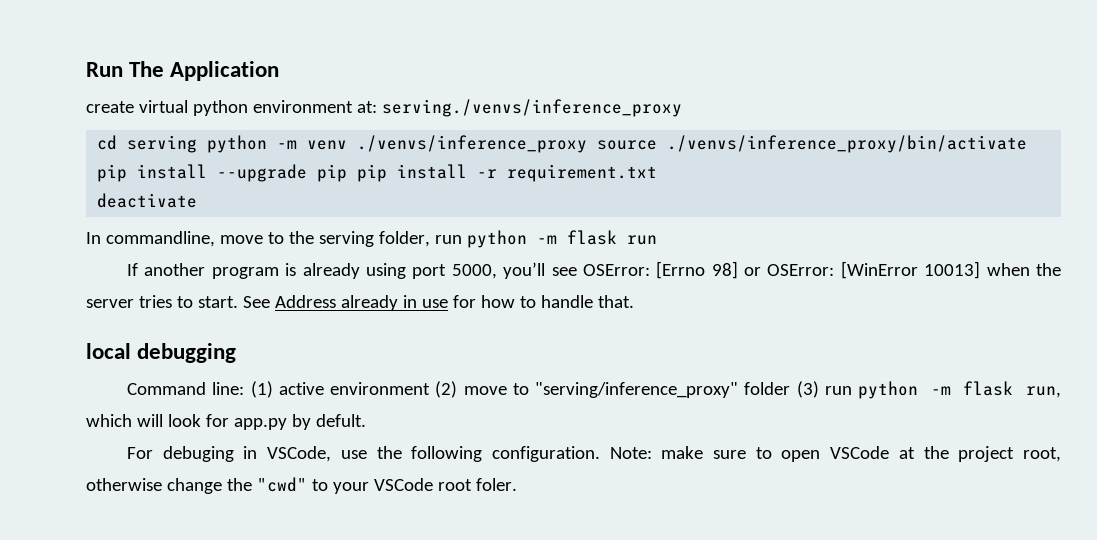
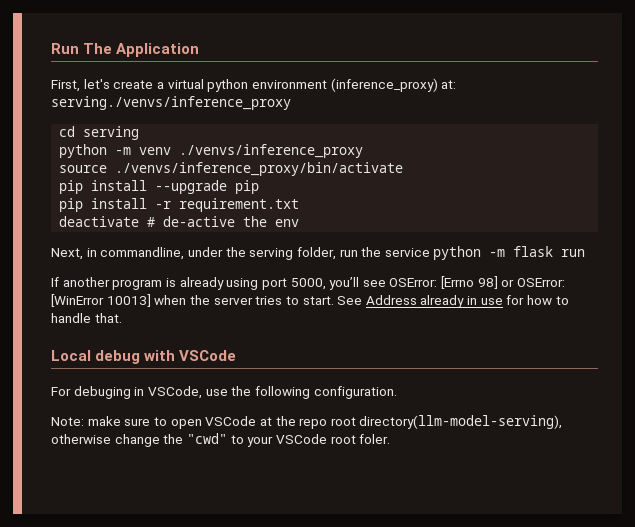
[86,101,134,113] create -> [51,79,164,92] First, let's create a
(353, 106) none -> [330,78,438,92] (inference_proxy)
(198, 144) none -> (140, 133) //
(588, 144) none -> (364, 151) //
(348, 173) none -> (260, 187) //
[86,231,284,247] // In commandline, move to -> [147,216,300,227] [51,247,223,260] # de-active the env // Next, in commandline, under
(462, 239) none -> [361,247,430,257] the service
[86,343,237,363] [127,381,1061,399] [86,414,366,430] local debugging // Command line: (1) active environment (2) move to "serving/inference_proxy" folder (3) run python -m flask run, which will look for app.py by defult. -> [51,350,237,364] Local debug with VSCode
(600, 454) none -> (397, 392) //
[958,446,1061,462] project root, -> [299,415,563,429] repo root directory(llm-model-serving),

